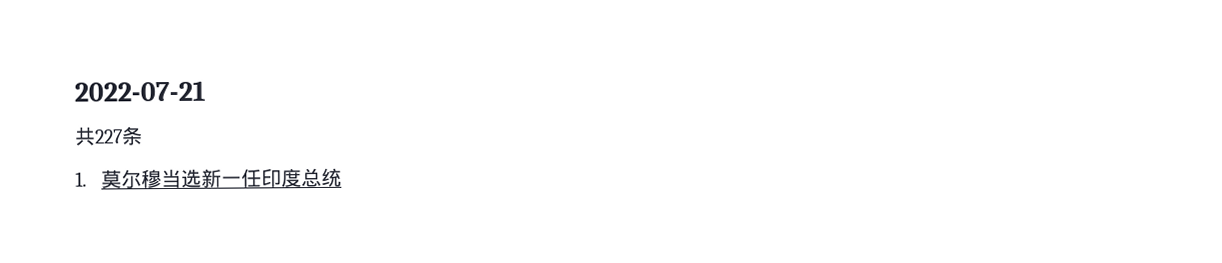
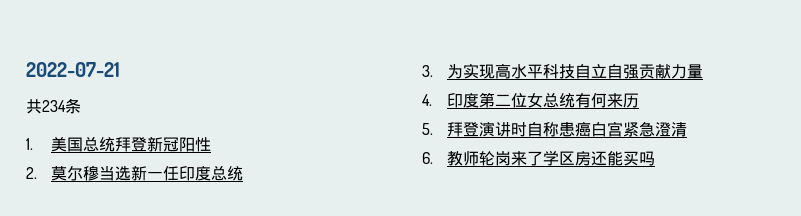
[94,129,123,144] 227 -> [42,100,66,112] 234
(87, 179) none -> [51,136,212,152] [26,167,37,179] 美国总统拜登新冠阳性 // 2.
(343, 177) none -> [422,63,704,79] [422,92,640,108] [422,121,688,137] [422,150,656,166] // 3.为实现高水平科技自立自强贡献力量 // 4.印度第二位女总统有何来历 // 5.拜登演讲时自称患癌白宫紧急澄清 // 6.教师轮岗来了学区房还能买吗

